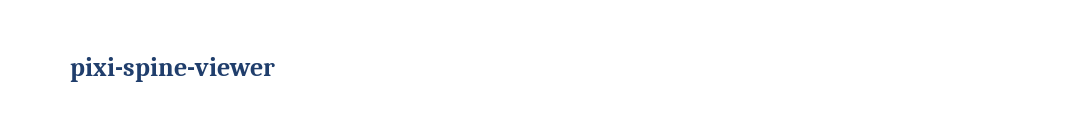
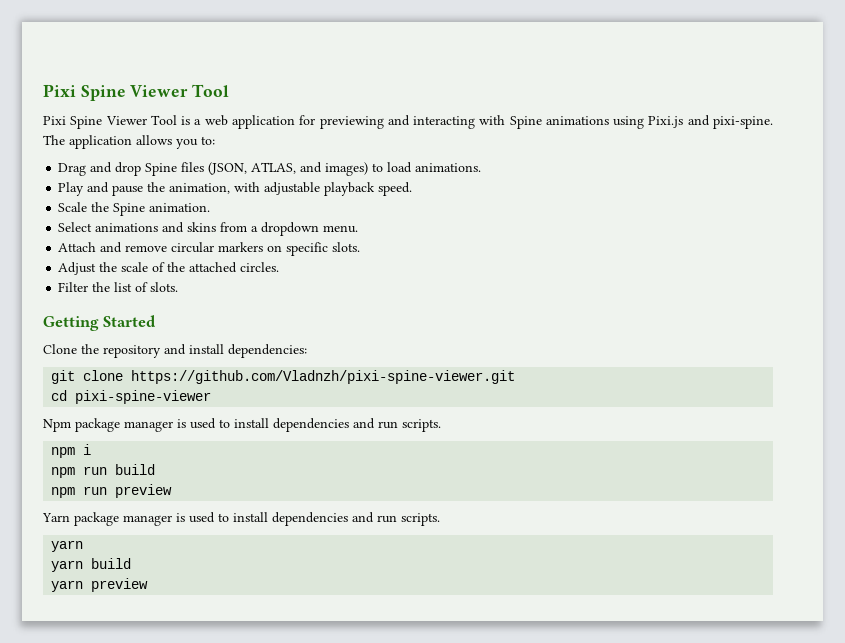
[70,57,275,82] pixi-spine-viewer -> [43,84,230,101] [43,115,774,129] [43,135,215,149] [58,162,482,176] [58,182,413,196] [58,202,211,216] [58,222,359,236] [58,242,361,256] [58,262,280,275] [58,282,179,292] [43,315,157,331] [43,344,307,358] [51,370,516,384] [51,390,212,404] [43,418,441,432] [51,444,92,458] [51,464,156,478] [51,484,173,498] [42,512,440,526] [51,540,84,552] [51,558,132,572] [51,578,149,592] Pixi Spine Viewer Tool // Pixi Spine Viewer Tool is a web application for previewing and interacting with Spine animations using Pixi.js and pixi-spine. The application allows you to: // Drag and drop Spine files (JSON, ATLAS, and images) to load animations. // Play and pause the animation, with adjustable playback speed. // Scale the Spine animation. // Select animations and skins from a dropdown menu. // Attach and remove circular markers on specific slots. // Adjust the scale of the attached circles. // Filter the list of slots. // Getting Started // Clone the repository and install dependencies: // git clone https://github.com/Vladnzh/pixi-spine-viewer.git // cd pixi-spine-viewer // Npm package manager is used to install dependencies and run scripts. // npm i // npm run build // npm run preview // Yarn package manager is used to install dependencies and run scripts. // yarn // yarn build // yarn preview

